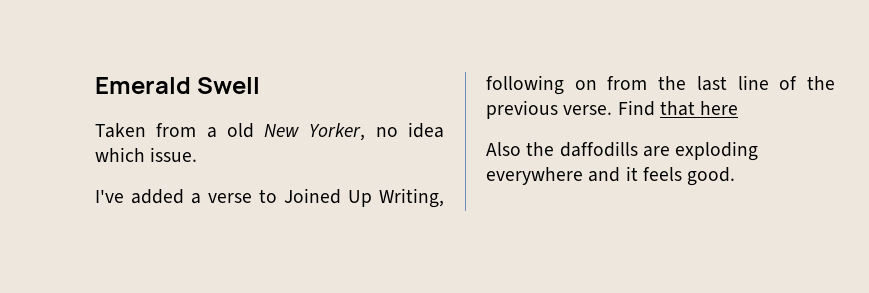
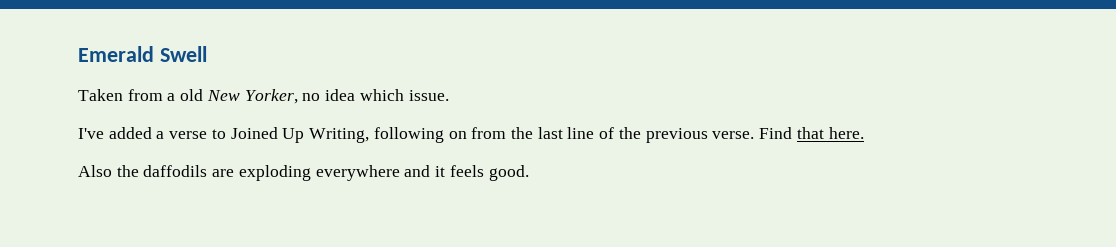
[700,101,739,115] here -> [828,127,864,139] here.
[559,141,638,157] daffodills -> [143,165,208,177] daffodils

